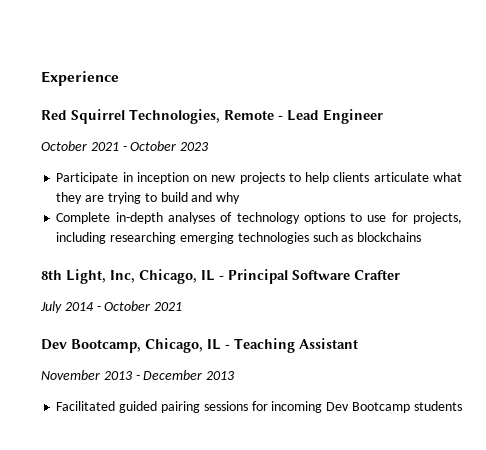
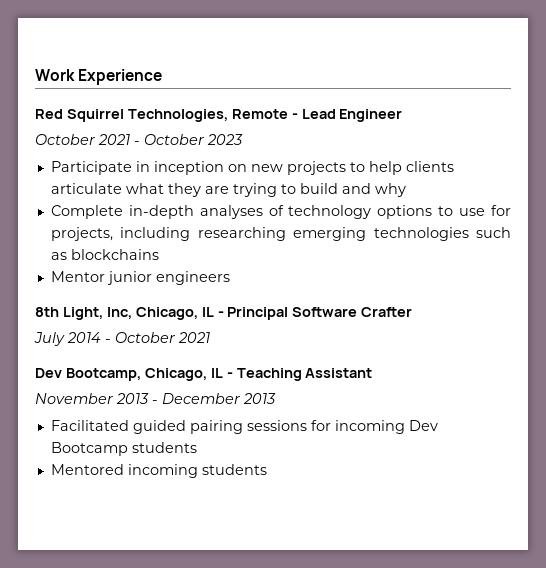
(41, 78) none -> [35,69,75,81] Work
(422, 237) none -> [50,271,230,285] // Mentor junior engineers
(462, 406) none -> [50,464,267,478] // Mentored incoming students

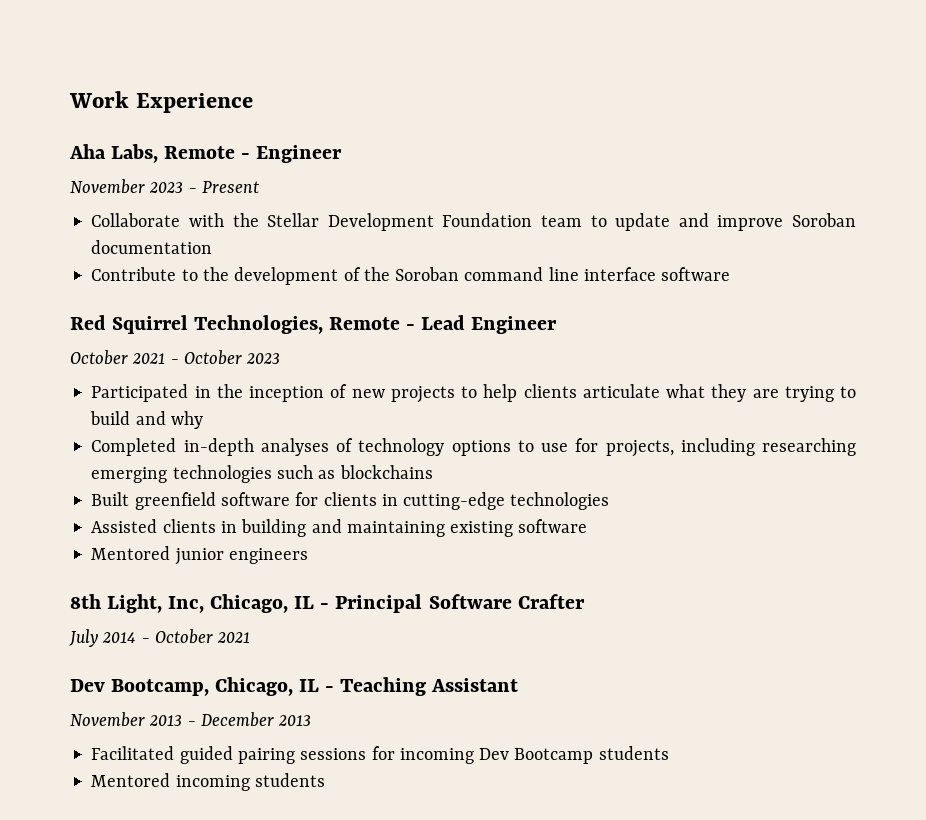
(163, 77) none -> [69,144,343,163] [70,179,259,194] [91,213,857,231] [91,240,213,254] [91,267,731,285] // Aha Labs, Remote - Engineer // November 2023 - Present // Collaborate with the Stellar Development Foundation team to update and improve Soroban documentation // Contribute to the development of the Soroban command line interface software
[50,161,247,175] Participate in inception on -> [91,384,348,402] Participated in the inception of
[50,205,123,219] Complete -> [91,438,177,456] Completed
[50,271,105,282] Mentor -> [91,492,610,510] [91,519,588,537] [91,546,171,560] Built greenfield software for clients in cutting-edge technologies // Assisted clients in building and maintaining existing software // Mentored

